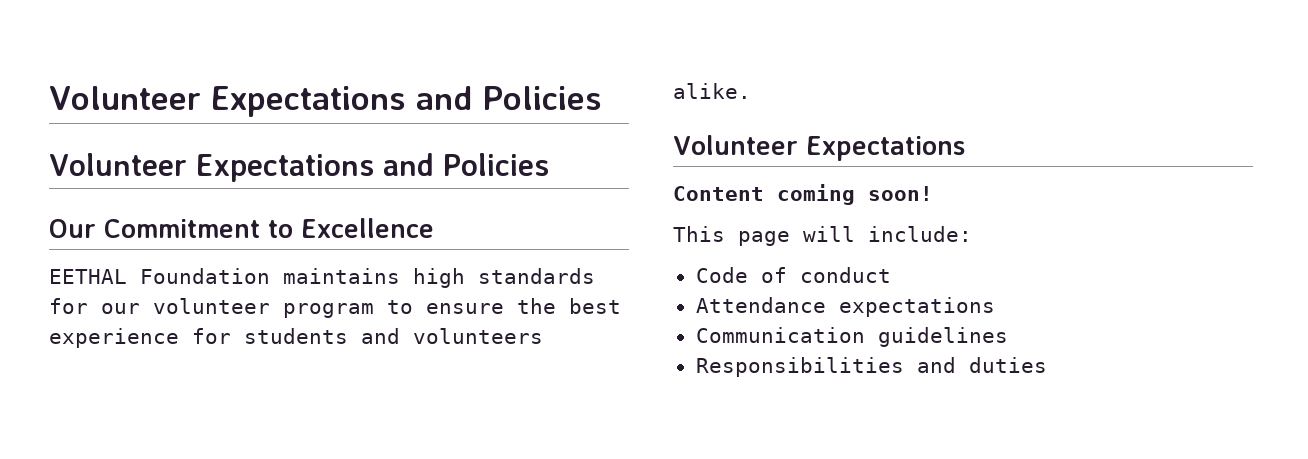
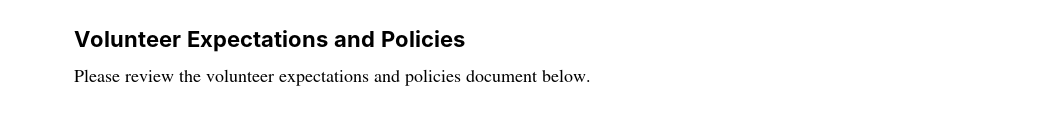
[49,86,602,117] [49,153,549,182] [49,218,434,238] [49,268,595,288] [49,298,621,318] [49,328,543,348] [673,83,751,99] [673,135,965,161] [673,184,933,205] [673,226,972,246] [695,267,891,283] [695,297,995,317] [695,327,1008,347] [695,357,1047,377] Volunteer Expectations and Policies // Volunteer Expectations and Policies // Our Commitment to Excellence // EETHAL Foundation maintains high standards for our volunteer program to ensure the best experience for students and volunteers alike. // Volunteer Expectations // Content coming soon! // This page will include: // Code of conduct // Attendance expectations // Communication guidelines // Responsibilities and duties -> [74,30,465,52] [74,69,591,86] Volunteer Expectations and Policies // Please review the volunteer expectations and policies document below.

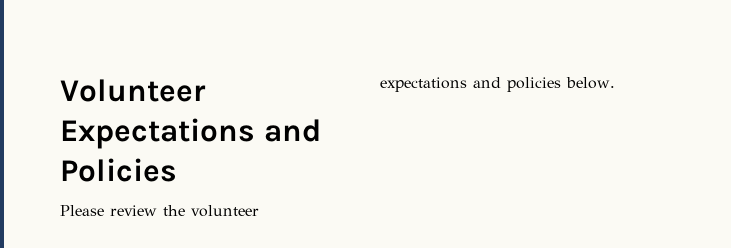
[466,70,538,82] document -> (561, 84) none

